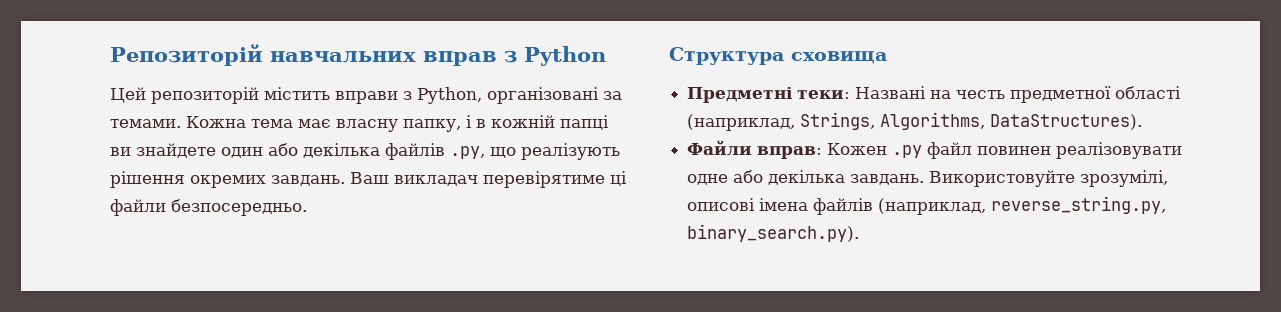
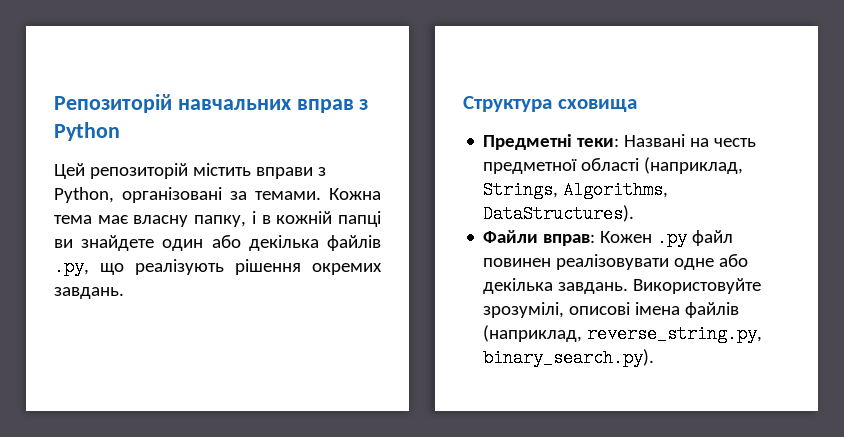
[350,171,627,188] [110,199,307,216] Ваш викладач перевірятиме ці файли безпосередньо. -> (124, 293) none

